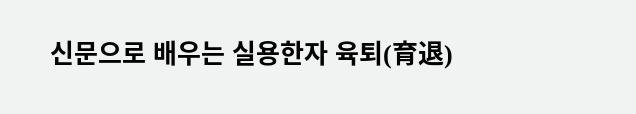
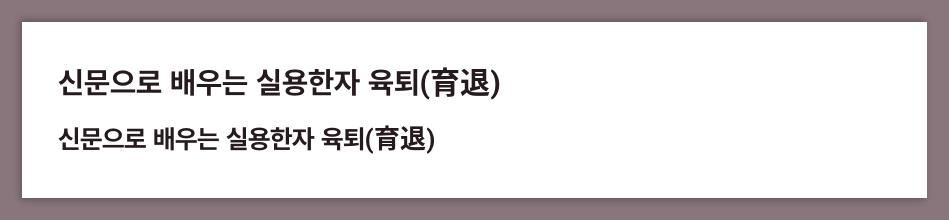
[50,40,454,69] 신문으로 배우는 실용한자 육퇴(育退) -> [58,67,501,100] [58,125,436,154] 신문으로 배우는 실용한자 육퇴(育退) // 신문으로 배우는 실용한자 육퇴(育退)

